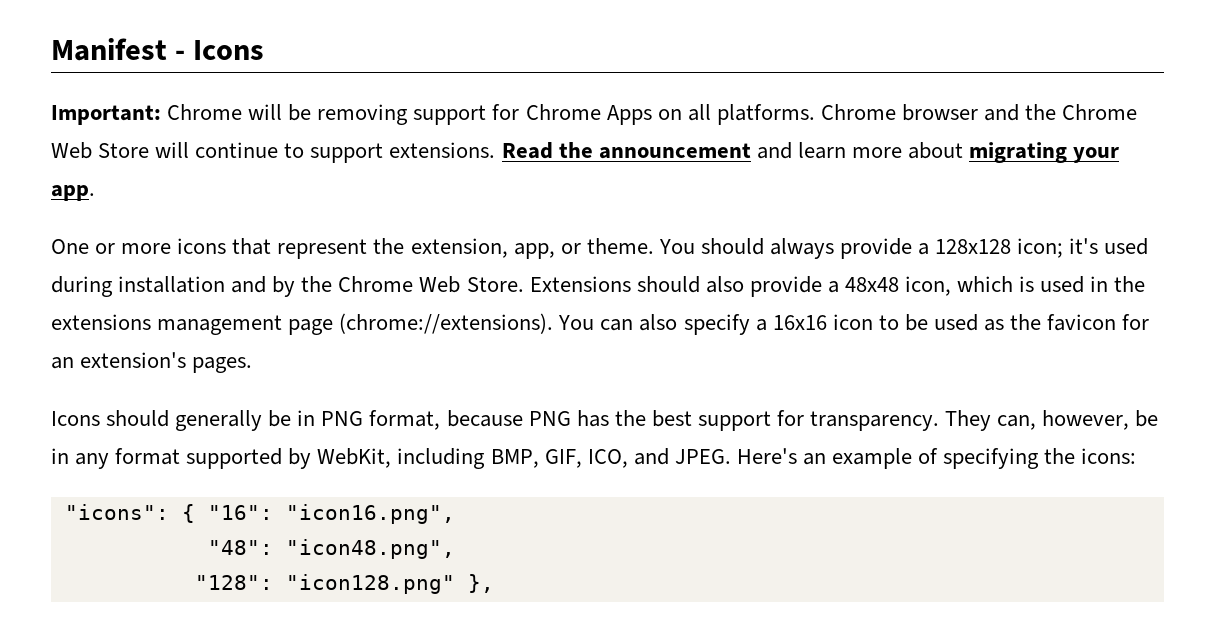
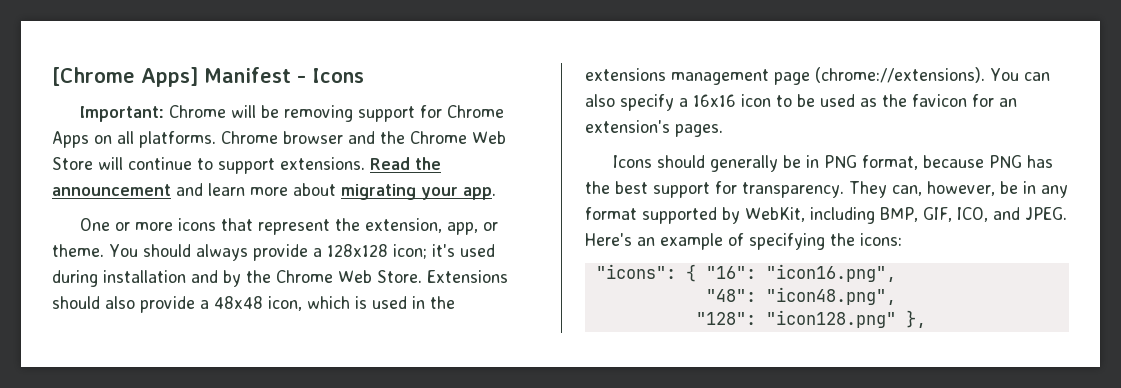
(51, 49) none -> [52,67,198,87] [Chrome Apps]

